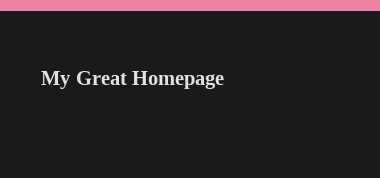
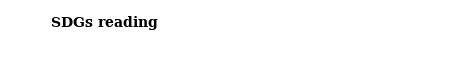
[41,71,225,89] My Great Homepage -> [51,16,158,30] SDGs reading

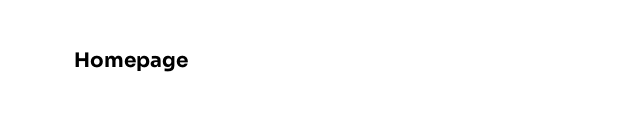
[51,16,158,30] SDGs reading -> [74,52,188,72] Homepage

